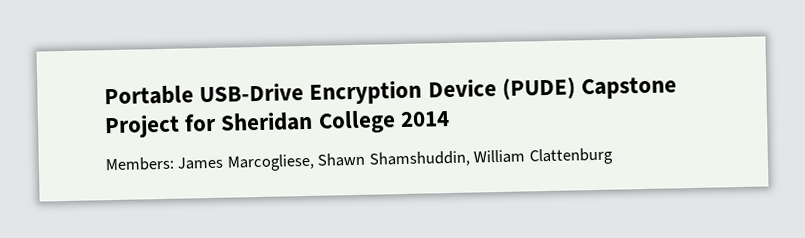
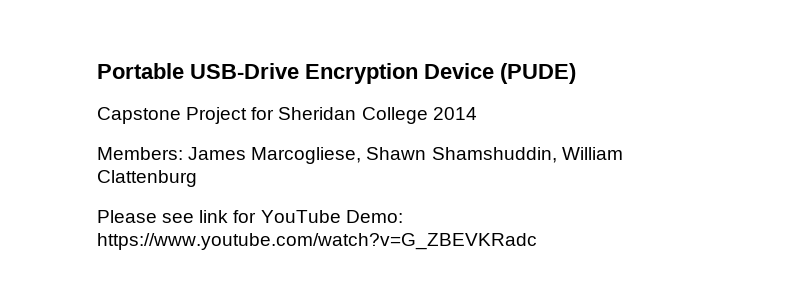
(576, 89) none -> (576, 73) //
(613, 156) none -> [97,210,403,223] [97,233,537,250] // Please see link for YouTube Demo: https://www.youtube.com/watch?v=G_ZBEVKRadc

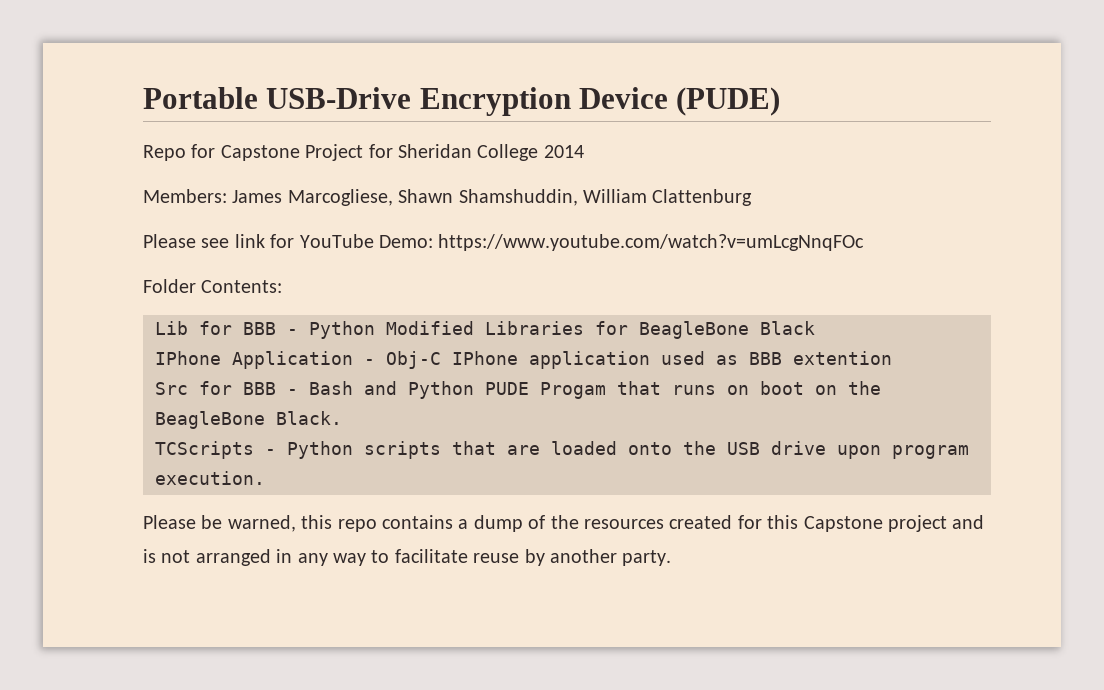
(576, 73) none -> [143,144,216,161] Repo for
[97,233,537,250] https://www.youtube.com/watch?v=G_ZBEVKRadc -> [438,234,865,251] [143,279,283,293] [155,321,815,339] [155,351,892,369] [155,381,881,399] [155,411,342,429] [155,441,969,459] [155,471,265,485] [143,515,985,532] [143,549,672,566] https://www.youtube.com/watch?v=umLcgNnqFOc // Folder Contents: // Lib for BBB - Python Modified Libraries for BeagleBone Black // IPhone Application - Obj-C IPhone application used as BBB extention // Src for BBB - Bash and Python PUDE Progam that runs on boot on the BeagleBone Black. // TCScripts - Python scripts that are loaded onto the USB drive upon program execution. // Please be warned, this repo contains a dump of the resources created for this Capstone project and is not arranged in any way to facilitate reuse by another party.

